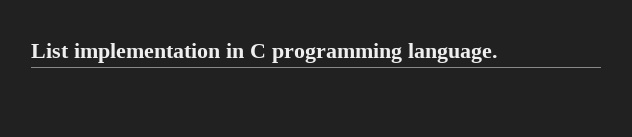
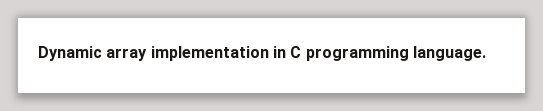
[31,43,69,58] List -> [38,46,148,61] Dynamic array

